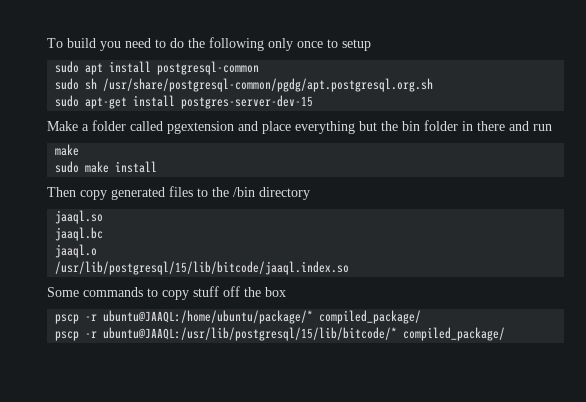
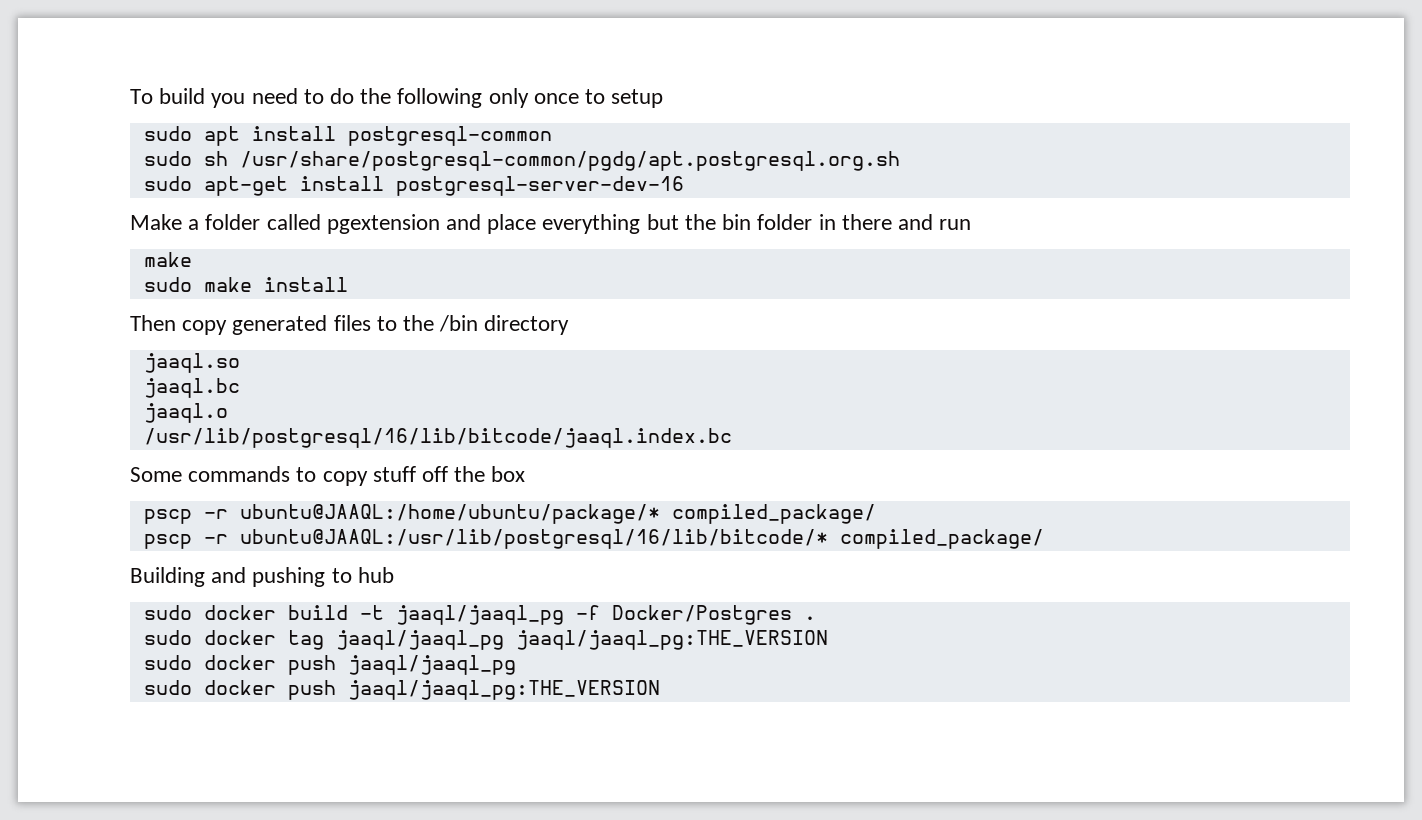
[181,95,314,109] postgres-server-dev-15 -> [395,176,684,196] postgresql-server-dev-16
[55,261,350,275] /usr/lib/postgresql/15/lib/bitcode/jaaql.index.so -> [143,428,732,448] /usr/lib/postgresql/16/lib/bitcode/jaaql.index.bc
[103,327,506,341] ubuntu@JAAQL:/usr/lib/postgresql/15/lib/bitcode/* compiled_package/ -> [239,529,1044,549] [130,567,394,587] [143,605,816,625] [143,630,828,650] [143,655,516,675] [143,680,660,700] ubuntu@JAAQL:/usr/lib/postgresql/16/lib/bitcode/* compiled_package/ // Building and pushing to hub // sudo docker build -t jaaql/jaaql_pg -f Docker/Postgres . // sudo docker tag jaaql/jaaql_pg jaaql/jaaql_pg:THE_VERSION // sudo docker push jaaql/jaaql_pg // sudo docker push jaaql/jaaql_pg:THE_VERSION

